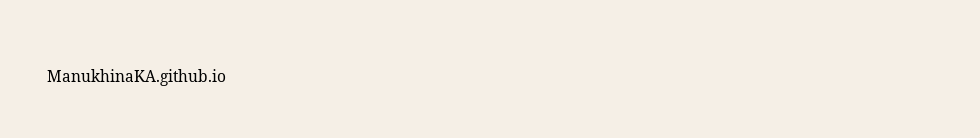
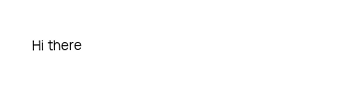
[47,69,226,86] ManukhinaKA.github.io -> [31,39,82,51] Hi there

